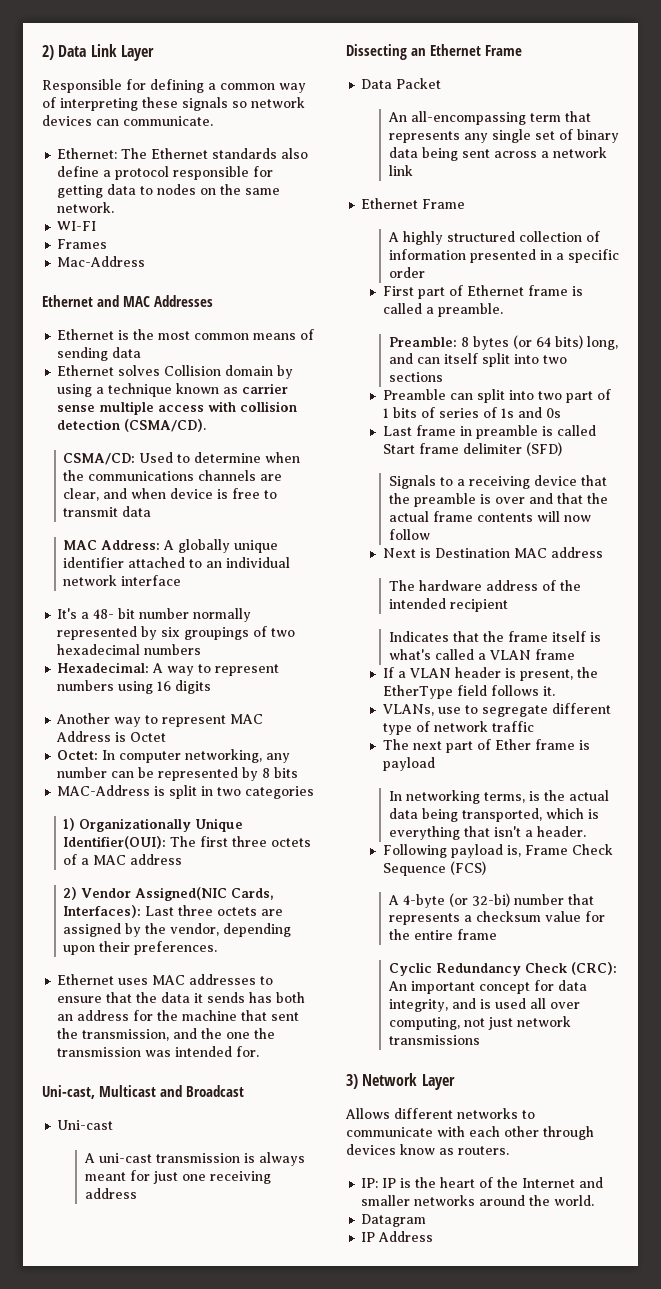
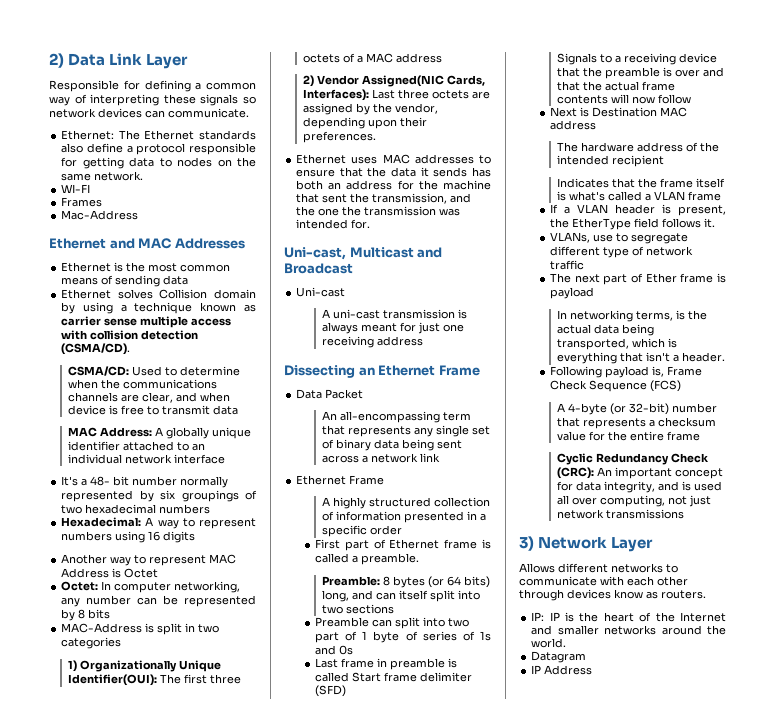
[392,407,417,418] bits -> [373,631,400,643] byte
[471,893,510,907] 32-bi) -> [628,403,669,415] 32-bit)

